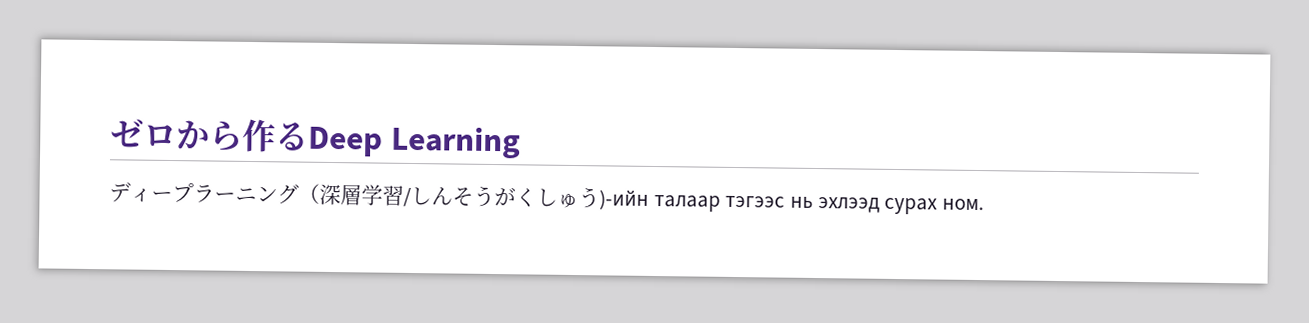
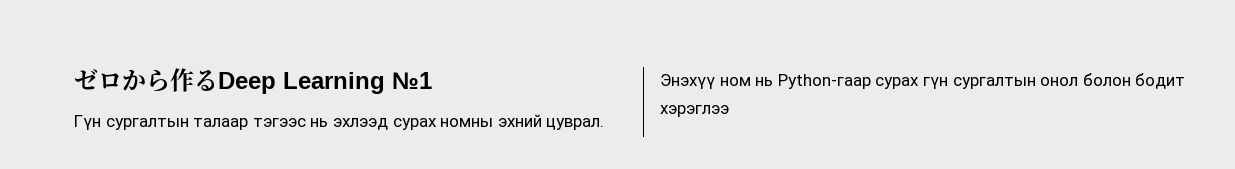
[109,182,649,210] // ディープラーニング（深層学習/しんそうがくしゅう)-ийн -> [392,72,432,89] [74,115,189,130] №1 // Гүн сургалтын
[942,198,985,211] ном. -> [440,114,605,130] [660,73,1186,89] [660,105,729,117] номны эхний цуврал. Энэхүү ном нь Python-гаар сурах гүн сургалтын онол болон бодит хэрэглээ

